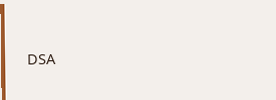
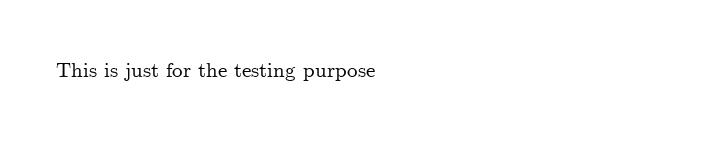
[27,54,57,65] DSA -> [56,63,375,81] This is just for the testing purpose

